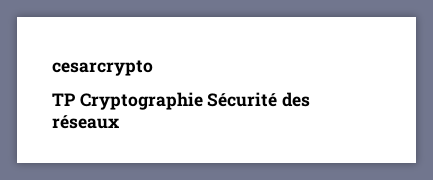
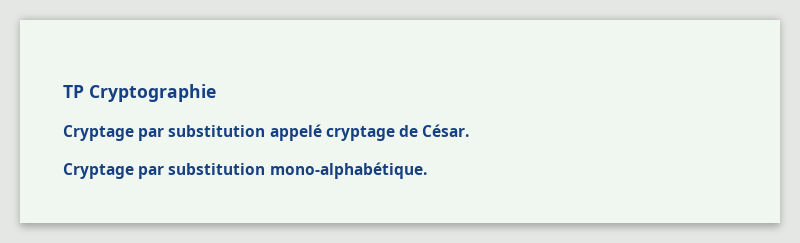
[52,60,153,76] cesarcrypto // -> (63, 91) none
[207,92,311,107] [52,115,119,129] Sécurité des réseaux -> [63,124,470,141] [63,162,427,179] // Cryptage par substitution appelé cryptage de César. // Cryptage par substitution mono-alphabétique.

